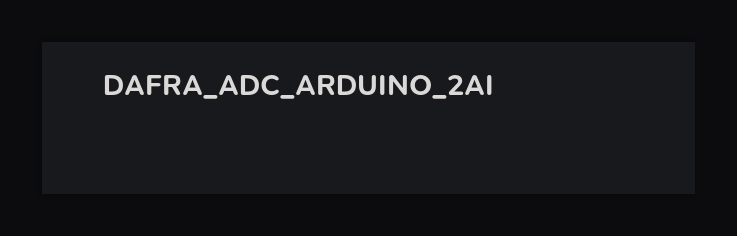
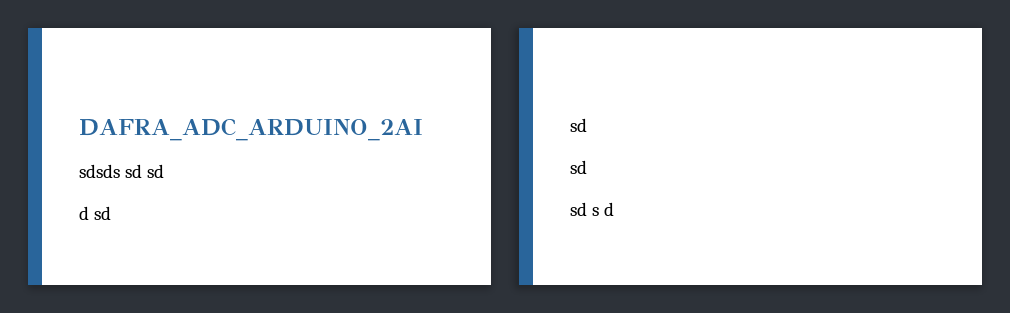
(494, 86) none -> [79,164,165,178] [79,206,112,220] [570,118,587,132] [570,160,587,174] [570,202,615,216] // sdsds sd sd // d sd // sd // sd // sd s d

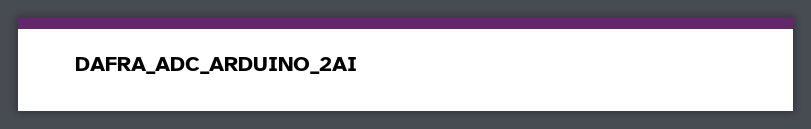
[79,164,165,178] [79,206,112,220] [570,118,587,132] [570,160,587,174] [570,202,615,216] // sdsds sd sd // d sd // sd // sd // sd s d -> (357, 65) none

